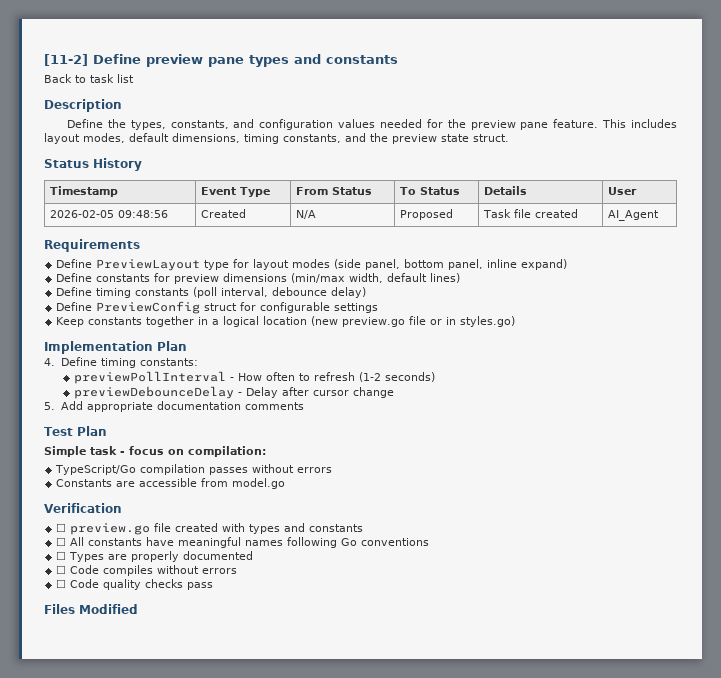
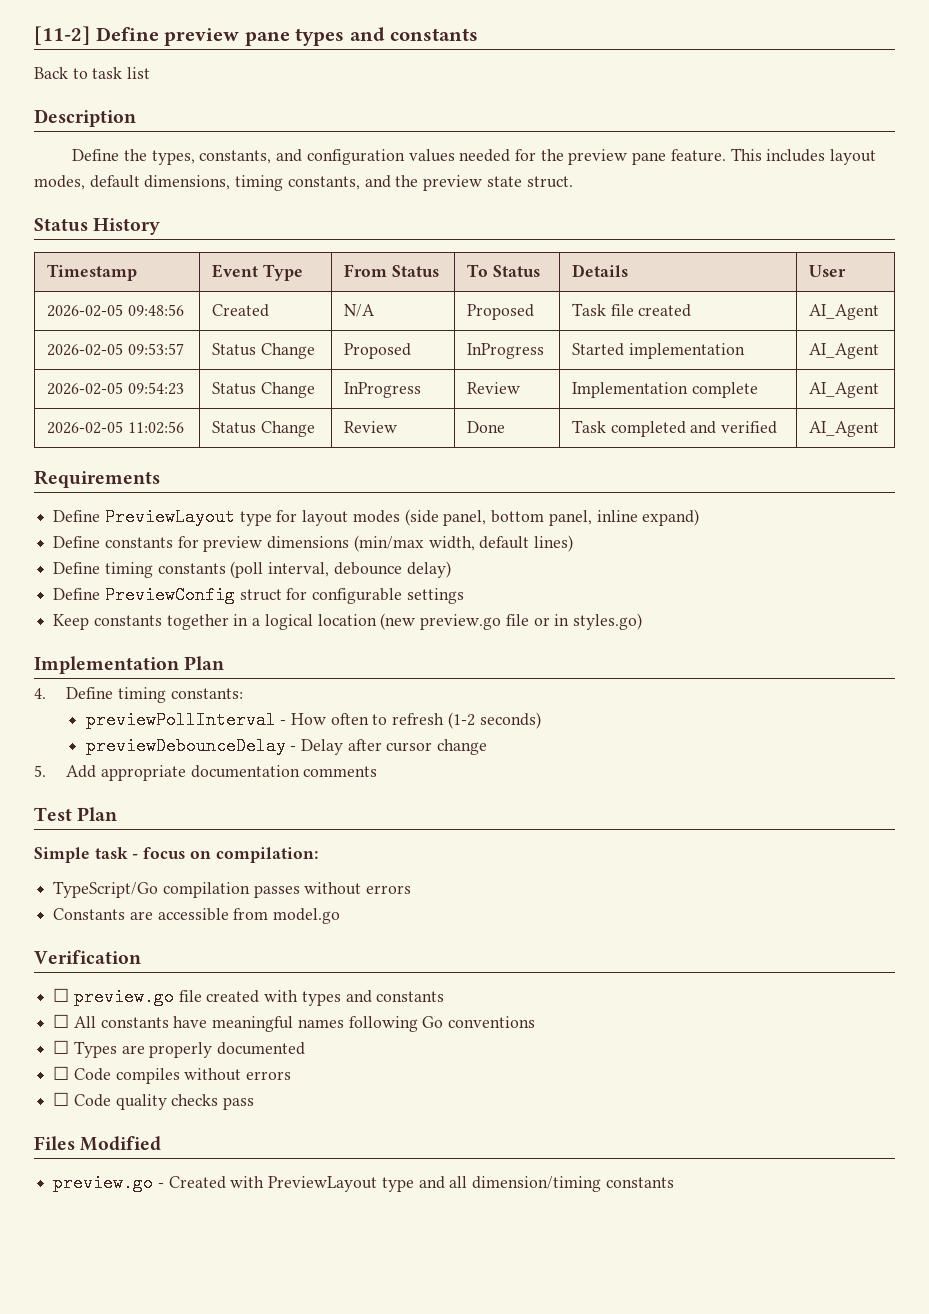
(660, 215) none -> [46,343,184,356] [211,343,315,359] [343,343,411,359] [466,343,544,359] [571,343,745,359] [808,343,879,359] [46,382,184,395] [211,382,315,398] [343,382,421,398] [466,382,520,394] [571,382,758,398] [808,382,879,398] [46,421,184,434] [211,421,315,437] [343,421,397,433] [466,421,505,433] [571,420,777,437] [808,421,879,437] // 2026-02-05 09:53:57 | Status Change | Proposed | InProgress | Started implementation | AI_Agent // 2026-02-05 09:54:23 | Status Change | InProgress | Review | Implementation complete | AI_Agent // 2026-02-05 11:02:56 | Status Change | Review | Done | Task completed and verified | AI_Agent
(138, 609) none -> [53,1174,674,1192] // preview.go - Created with PreviewLayout type and all dimension/timing constants

